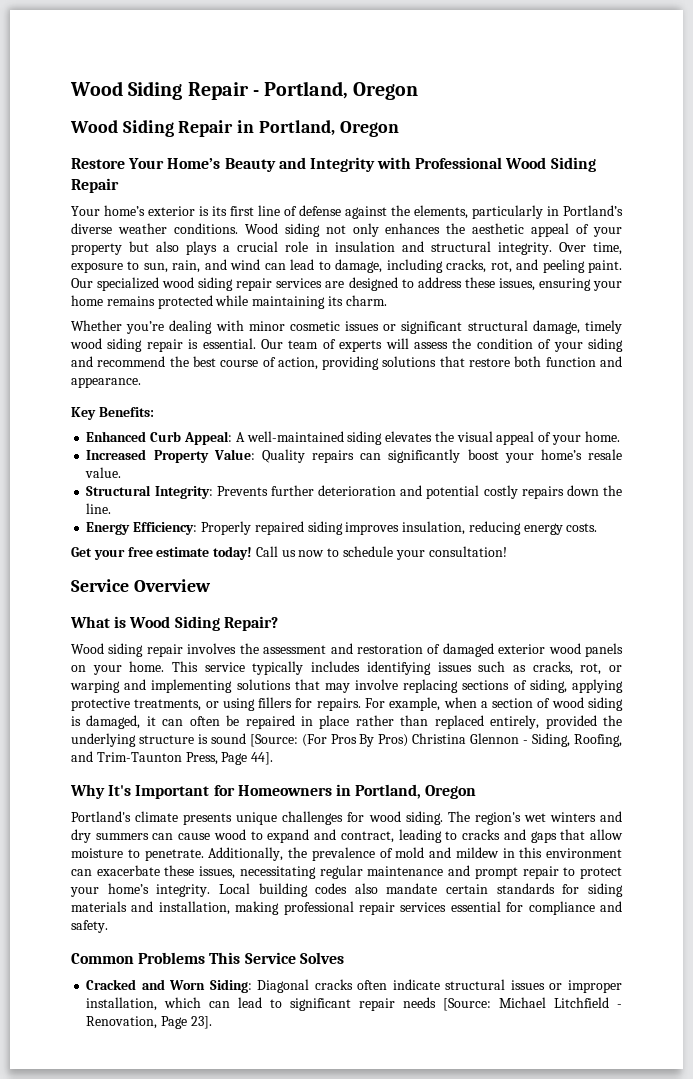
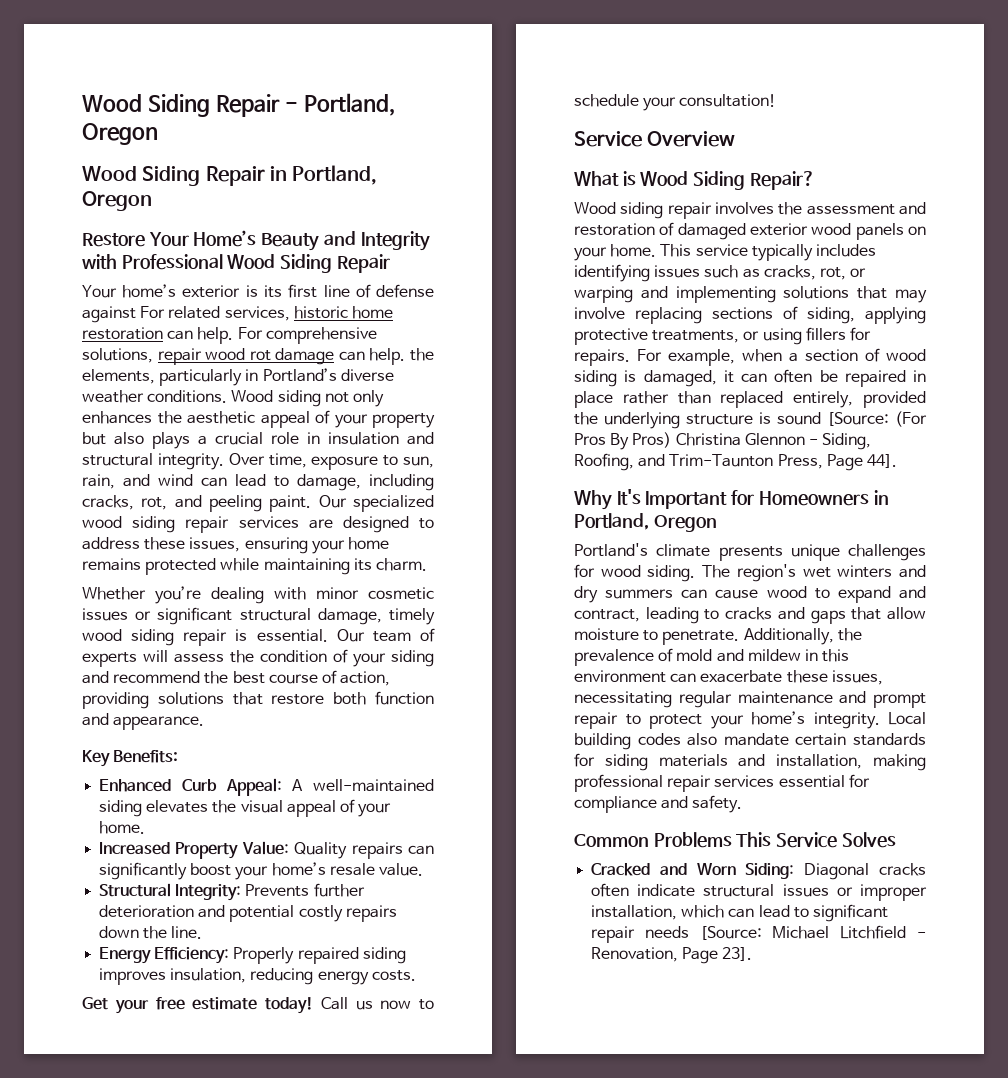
(387, 212) none -> [140,306,393,321] [82,327,377,344] [82,348,406,365] For related services, historic home restoration can help. For comprehensive solutions, repair wood rot damage can help.

